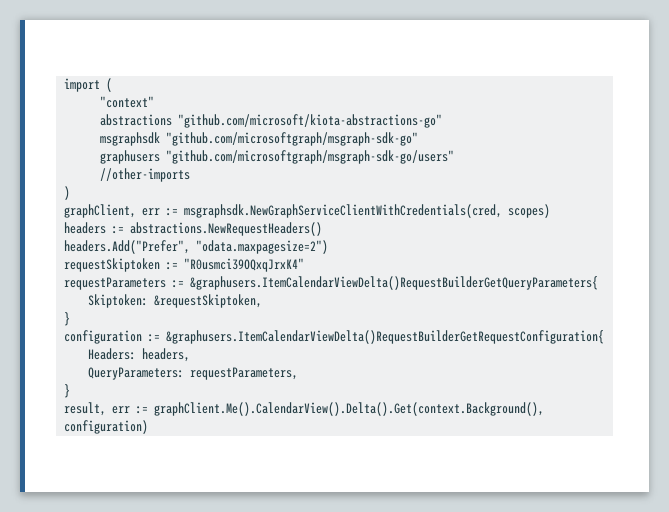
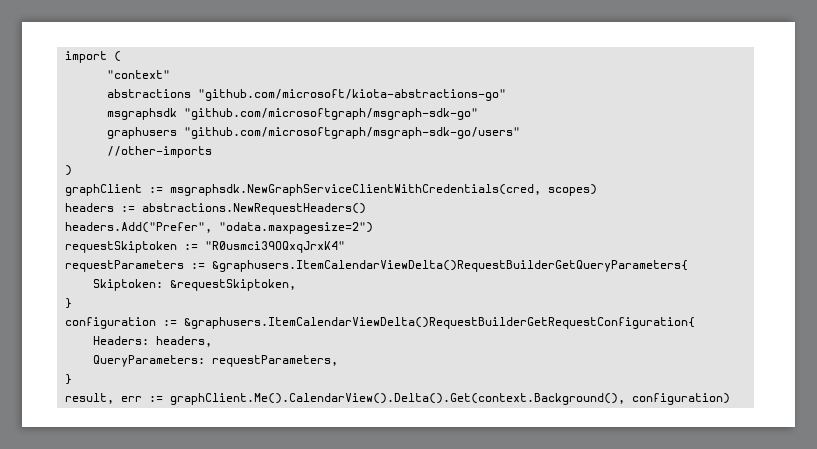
[63,204,160,218] graphClient, err -> [64,184,142,196] graphClient

